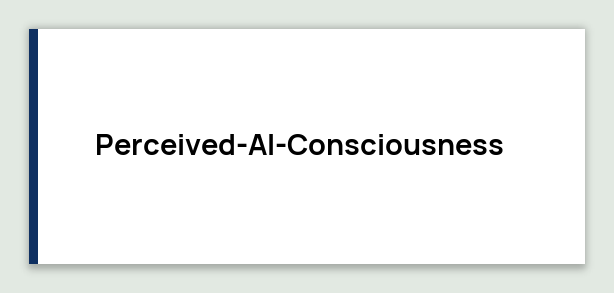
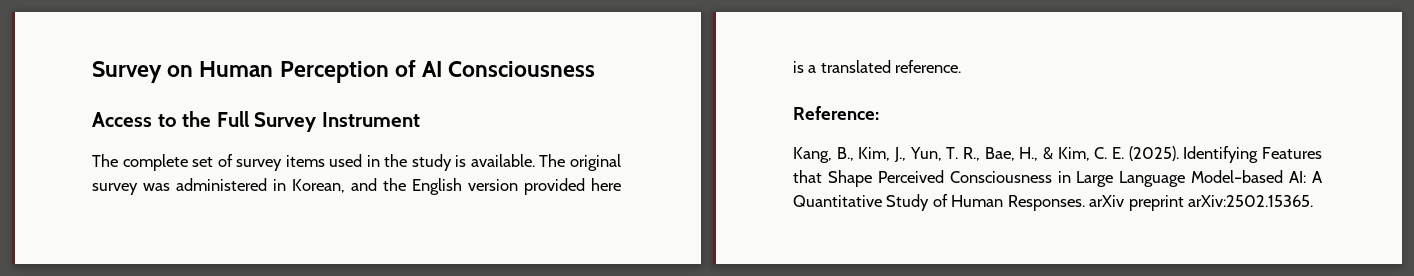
[95,134,504,155] Perceived-AI-Consciousness -> [92,60,596,83] [92,111,420,132] [92,154,622,171] [92,178,621,195] [793,60,962,73] [793,106,879,120] [793,146,1322,163] [793,170,1323,187] [793,194,1314,211] Survey on Human Perception of AI Consciousness // Access to the Full Survey Instrument // The complete set of survey items used in the study is available. The original survey was administered in Korean, and the English version provided here is a translated reference. // Reference: // Kang, B., Kim, J., Yun, T. R., Bae, H., & Kim, C. E. (2025). Identifying Features that Shape Perceived Consciousness in Large Language Model–based AI: A Quantitative Study of Human Responses. arXiv preprint arXiv:2502.15365.

